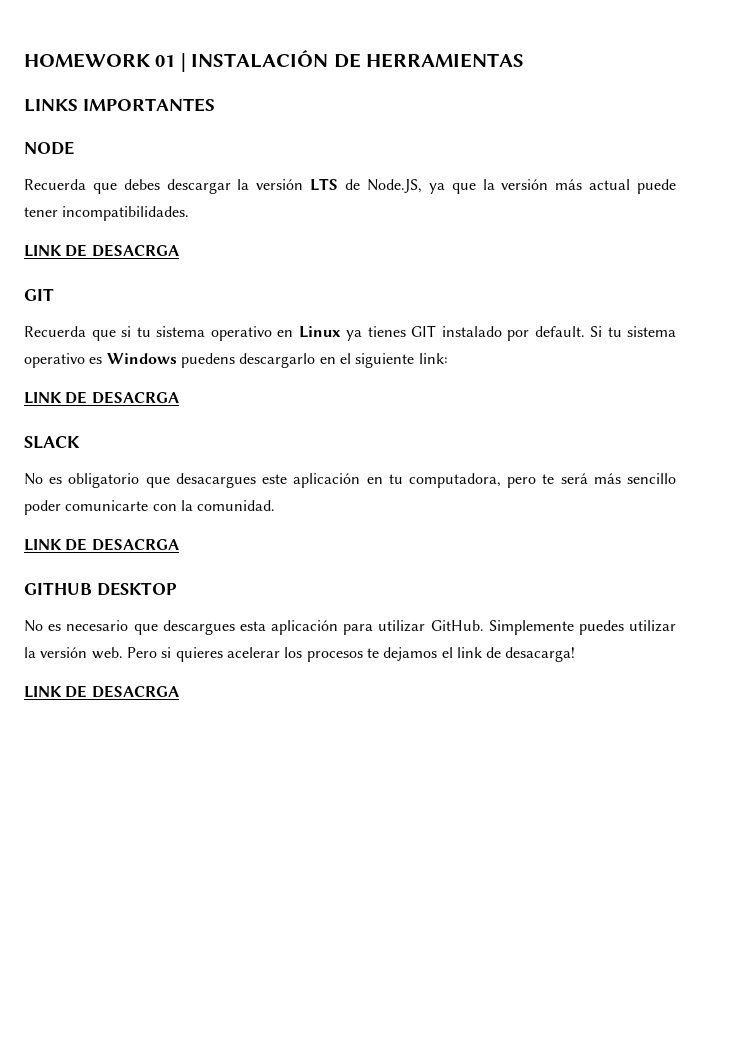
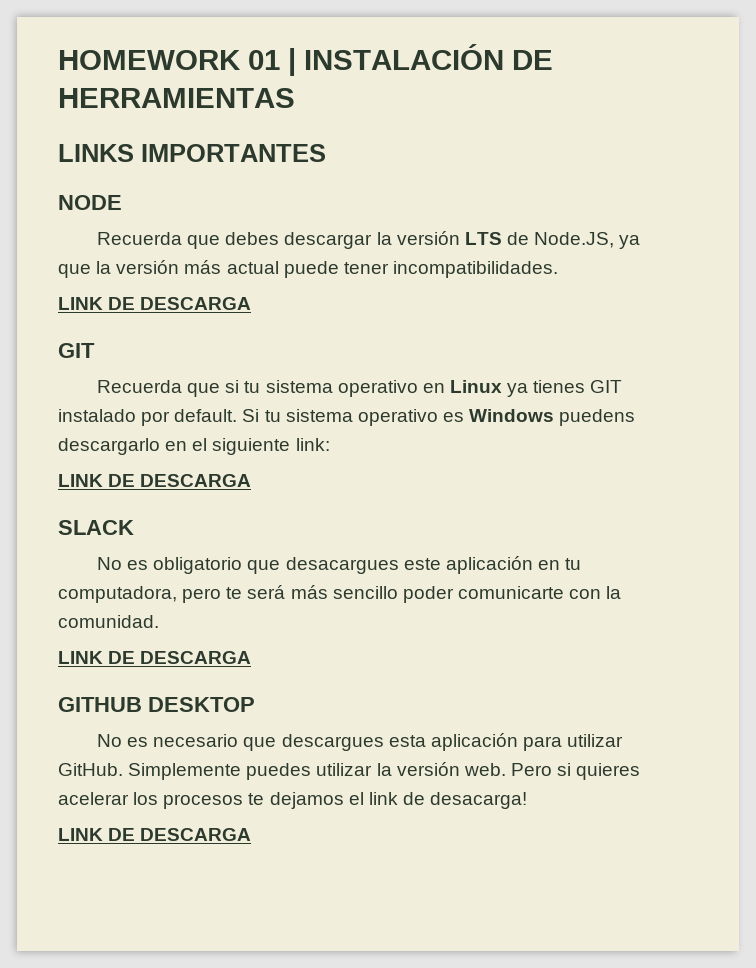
[91,244,179,257] DESACRGA -> [140,297,252,310] DESCARGA
[91,391,179,404] DESACRGA -> [140,474,252,487] DESCARGA
[91,538,179,551] DESACRGA -> [140,651,252,664] DESCARGA
[91,685,179,698] DESACRGA -> [140,828,252,841] DESCARGA

